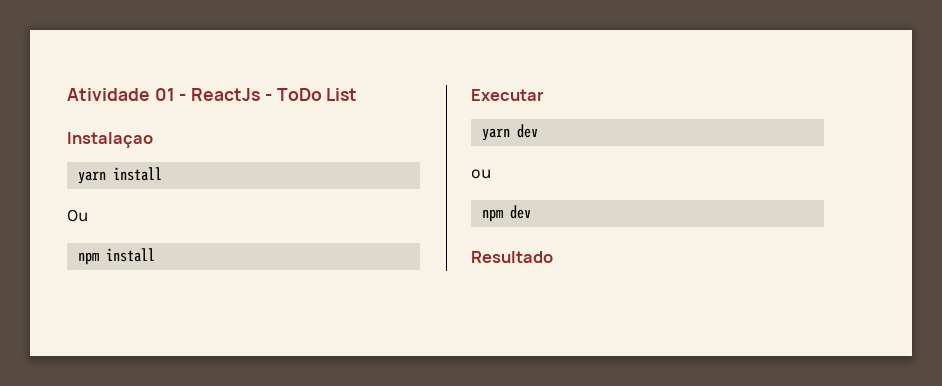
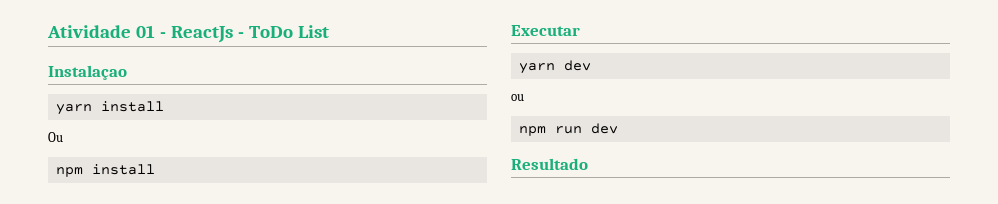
(503, 215) none -> [554,126,582,134] run

